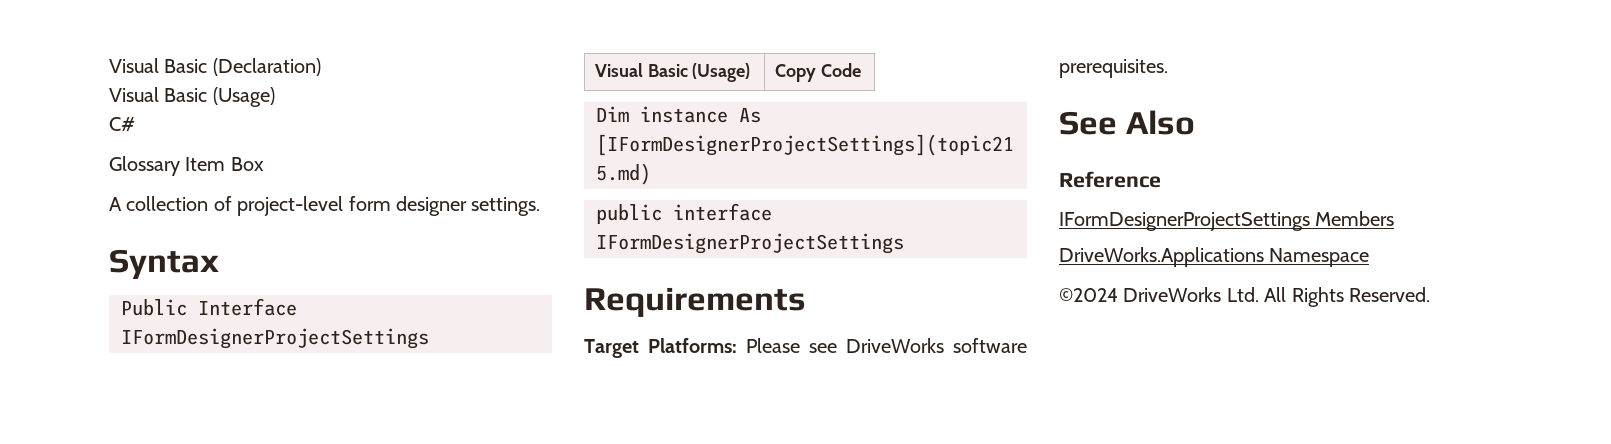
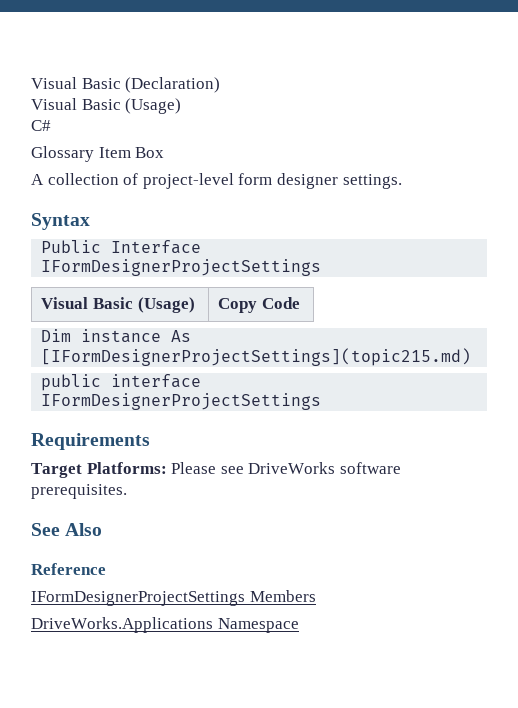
[1059,287,1430,307] // ©2024 DriveWorks Ltd. All Rights Reserved. -> (299, 625) none

